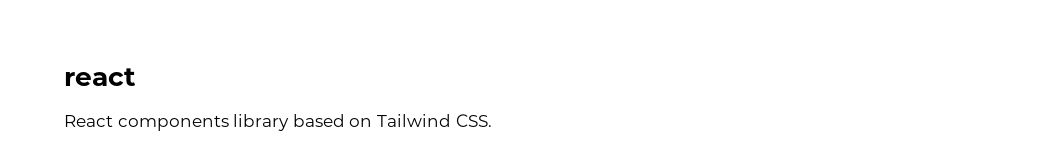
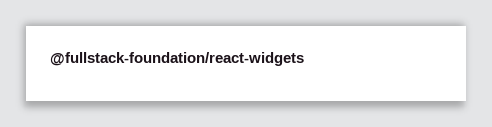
[64,68,136,86] [64,114,492,131] react // React components library based on Tailwind CSS. -> [50,52,304,66] @fullstack-foundation/react-widgets

